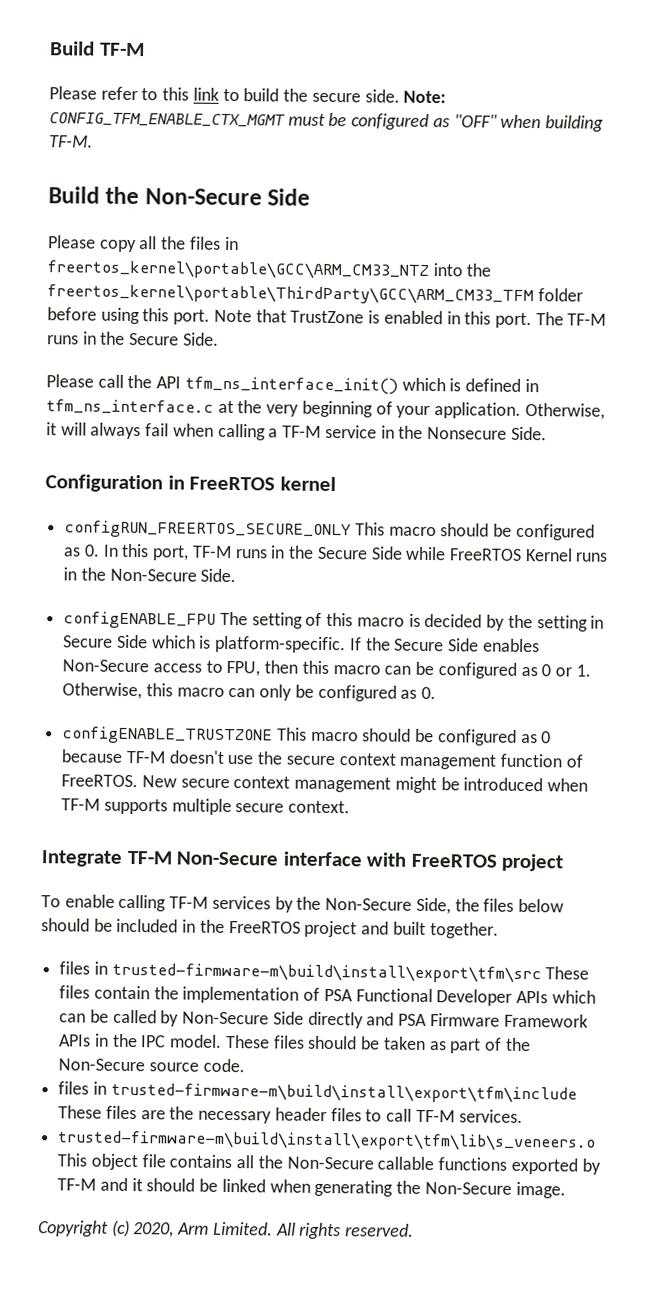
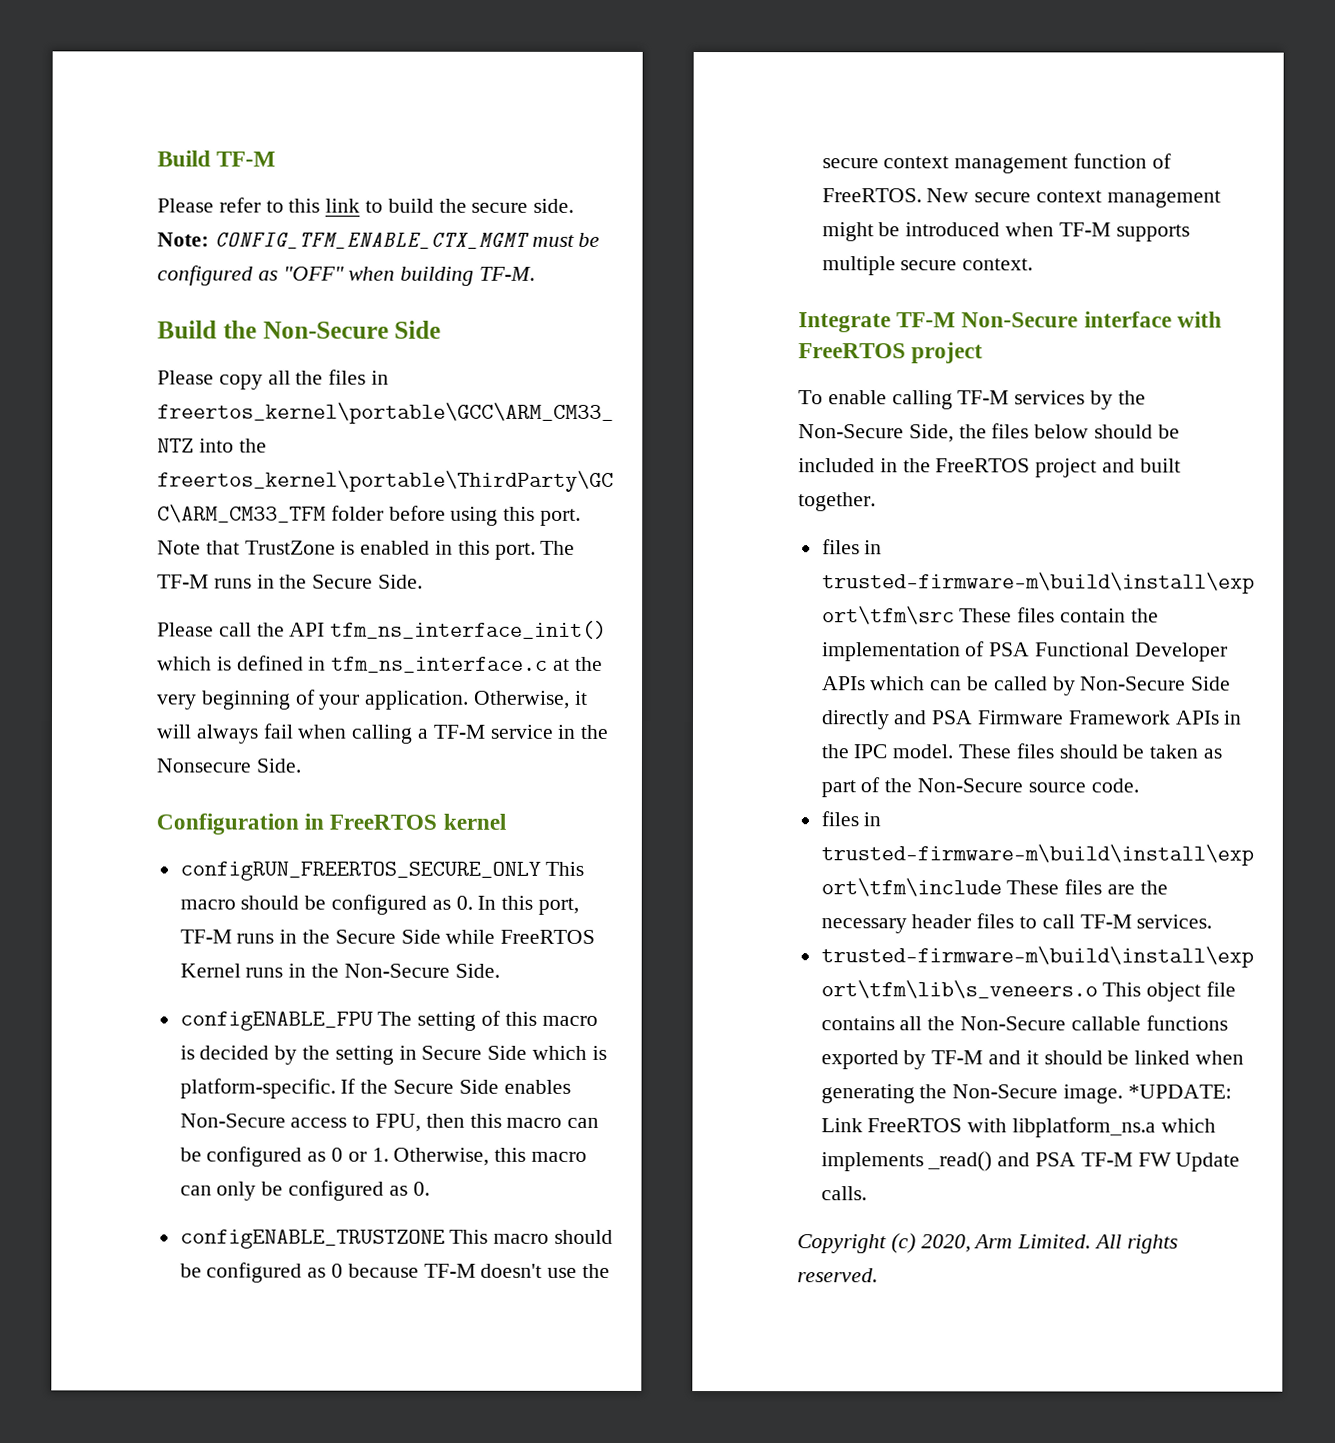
(566, 1190) none -> [1127,1084,1232,1099] [820,1117,1216,1138] [820,1151,1241,1172] [820,1186,867,1201] *UPDATE: Link FreeRTOS with libplatform_ns.a which implements _read() and PSA TF-M FW Update calls.

